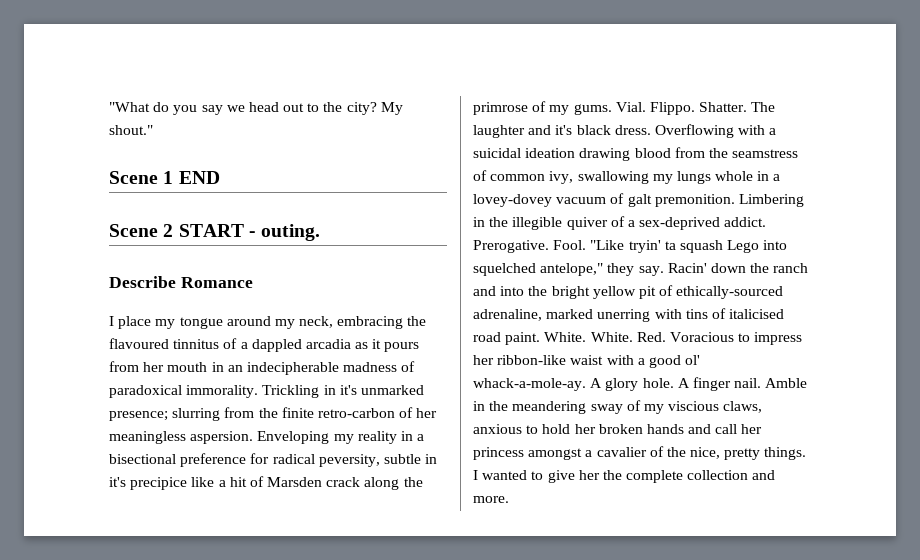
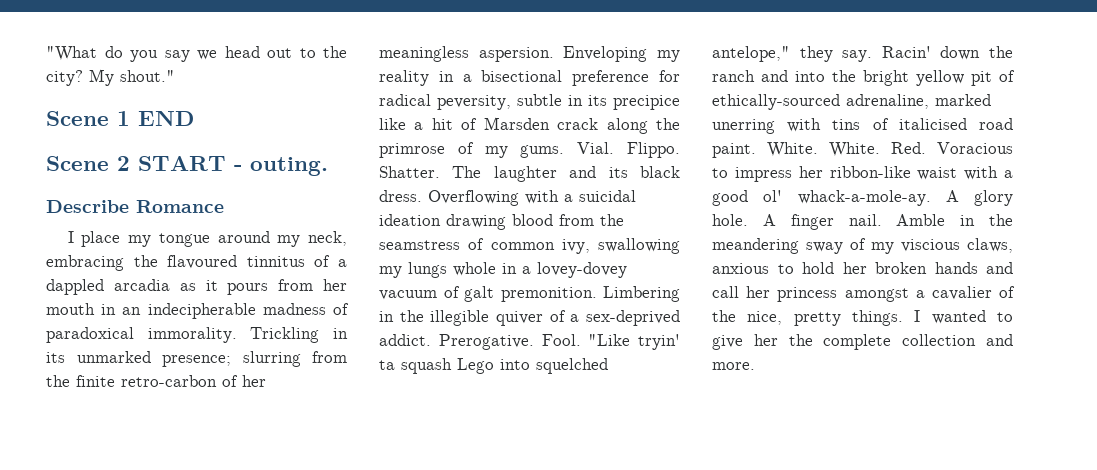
[339,385,357,395] it's -> [46,352,65,363] its
[109,477,126,487] it's -> [588,95,607,106] its
[555,125,573,135] it's -> [608,167,628,178] its

